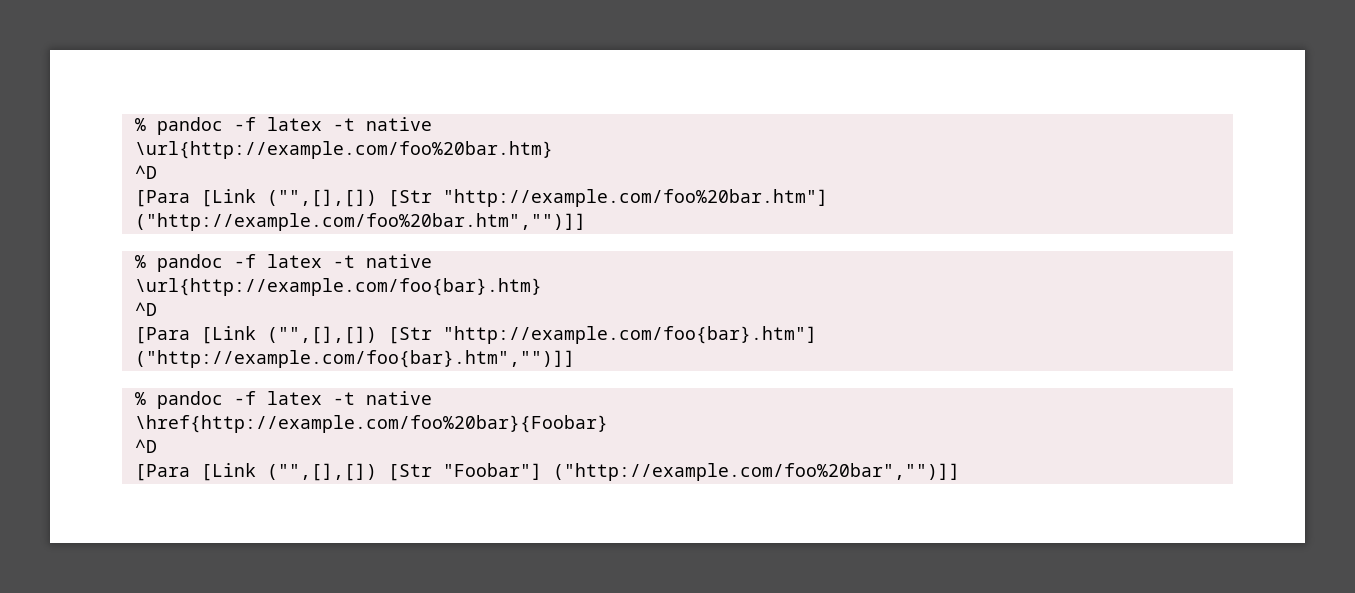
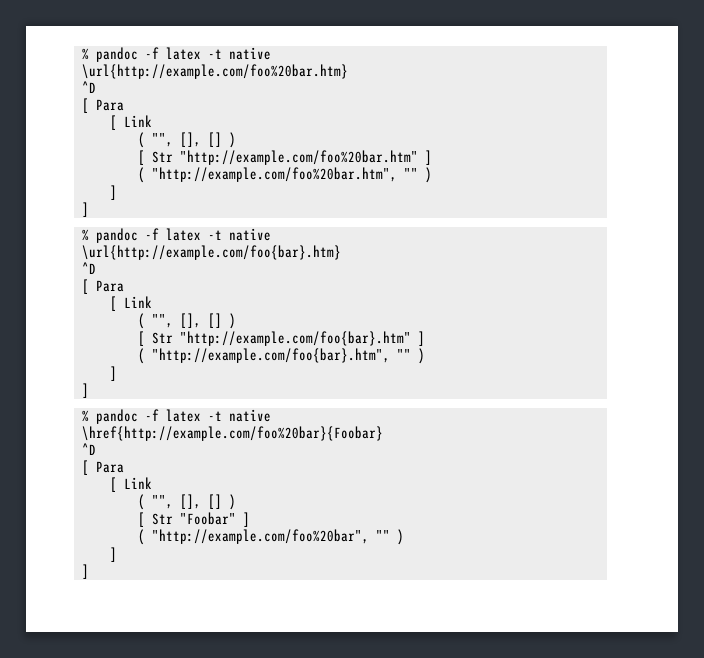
[134,189,828,207] [134,213,586,231] [Para [Link ("",[],[]) [Str "http://example.com/foo%20bar.htm"] ("http://example.com/foo%20bar.htm","")]] -> [82,98,125,113] [110,115,153,130] [138,132,237,148] [138,150,433,165] [138,167,433,183] [110,185,118,200] [82,202,90,217] [ Para // [ Link // ( "", [], [] ) // [ Str "http://example.com/foo%20bar.htm" ] // ( "http://example.com/foo%20bar.htm", "" ) // ] // ]
[134,326,817,344] [134,350,575,368] [Para [Link ("",[],[]) [Str "http://example.com/foo{bar}.htm"] ("http://example.com/foo{bar}.htm","")]] -> [82,279,125,294] [110,296,153,311] [138,313,237,329] [138,331,426,346] [138,348,426,364] [110,366,118,381] [82,383,90,398] [ Para // [ Link // ( "", [], [] ) // [ Str "http://example.com/foo{bar}.htm" ] // ( "http://example.com/foo{bar}.htm", "" ) // ] // ]
[134,463,960,481] [Para [Link ("",[],[]) [Str "Foobar"] ("http://example.com/foo%20bar","")]] -> [82,460,125,475] [110,477,153,492] [138,494,237,510] [138,512,251,527] [138,529,405,545] [110,547,118,562] [82,564,90,579] [ Para // [ Link // ( "", [], [] ) // [ Str "Foobar" ] // ( "http://example.com/foo%20bar", "" ) // ] // ]

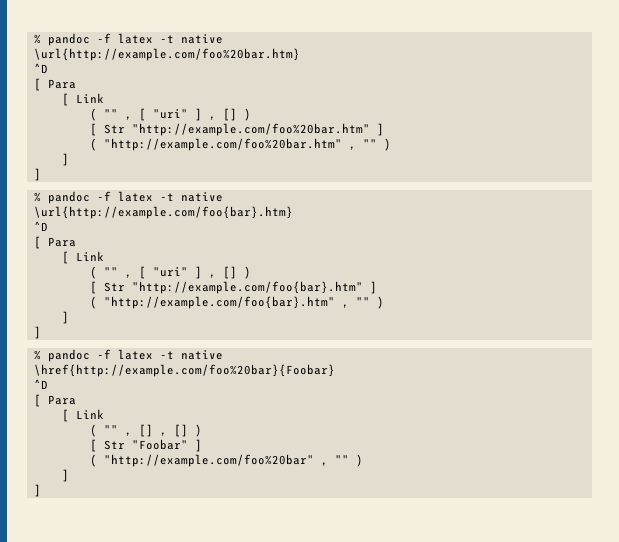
[152,132,202,147] "", [], -> [103,108,216,121] "" , [ "uri" ] ,
[152,167,398,182] "http://example.com/foo%20bar.htm", -> [103,138,356,151] "http://example.com/foo%20bar.htm" ,
[152,313,202,328] "", [], -> [103,266,216,279] "" , [ "uri" ] ,
[152,348,391,363] "http://example.com/foo{bar}.htm", -> [103,296,349,309] "http://example.com/foo{bar}.htm" ,
[152,494,202,509] "", [], -> [103,424,167,437] "" , [] ,
[152,529,370,544] "http://example.com/foo%20bar", -> [103,454,328,467] "http://example.com/foo%20bar" ,

